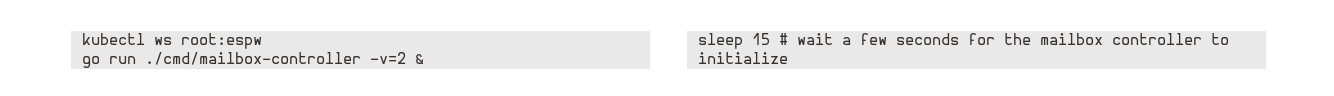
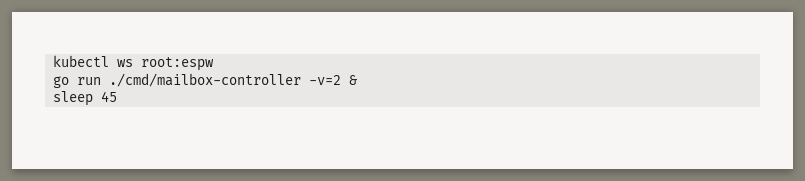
[751,33,1229,45] [697,52,788,64] 15 # wait a few seconds for the mailbox controller to initialize -> [100,91,117,102] 45

